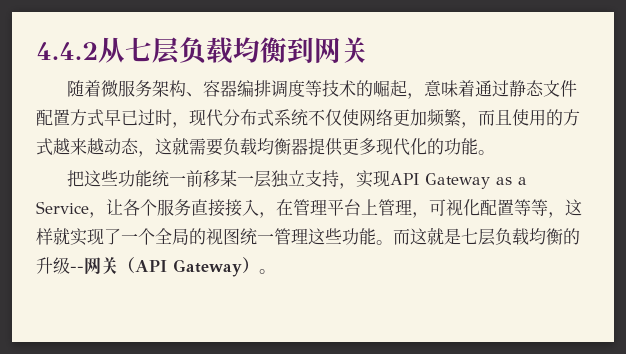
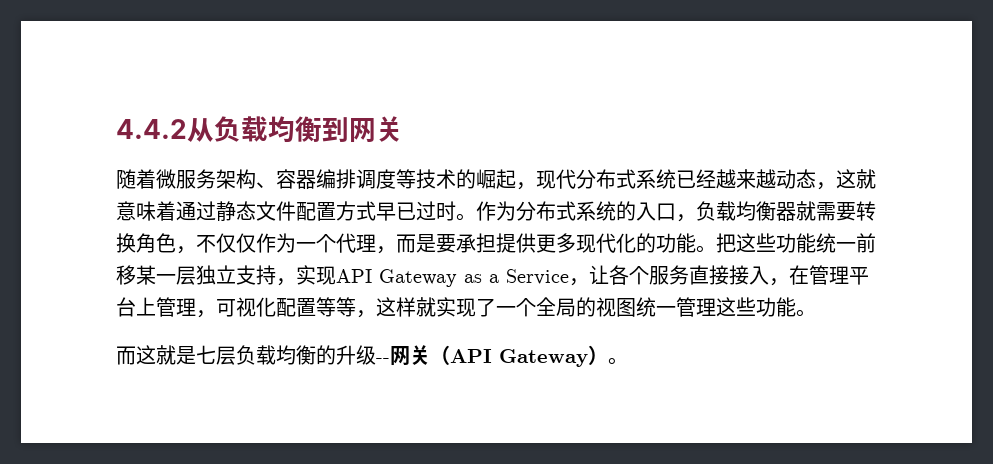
[125,37,180,64] 七层 -> (214, 130) none
(425, 96) none -> [536,169,876,190] 现代分布式系统已经越来越动态，这就
[172,109,580,128] [36,137,308,157] ，现代分布式系统不仅使网络更加频繁，而且使用的方式越来越动态，这就需要负载均衡器 -> [456,201,876,222] [116,233,496,254] 。作为分布式系统的入口，负载均衡器就需要转换角色，不仅仅作为一个代理，而是要承担
(495, 152) // -> (716, 249) none
(393, 242) none -> (816, 313) //

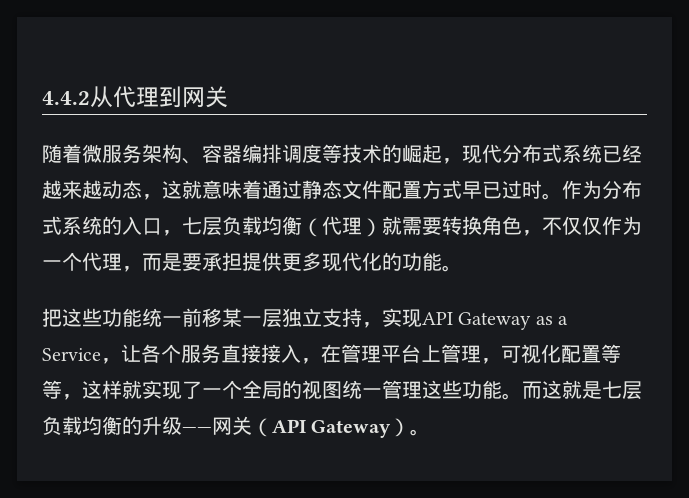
[214,116,322,143] 负载均衡 -> [113,86,159,108] 代理
[696,201,796,221] 负载均衡器 -> [182,216,382,237] 七层负载均衡（代理）
(716, 249) none -> (462, 268) //
(816, 313) // -> (522, 396) none
[376,358,390,363] -- -> [182,427,212,433] ——

